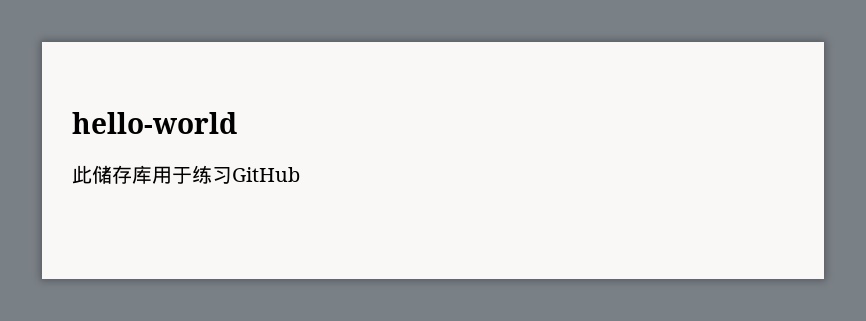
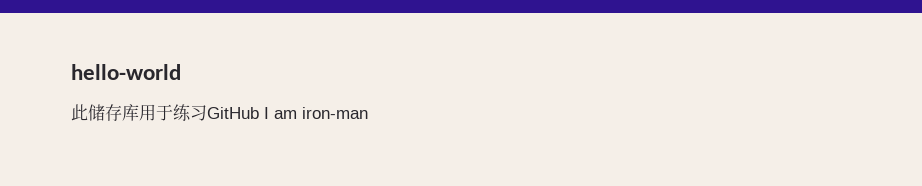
(300, 174) none -> [264,107,368,119] I am iron-man

